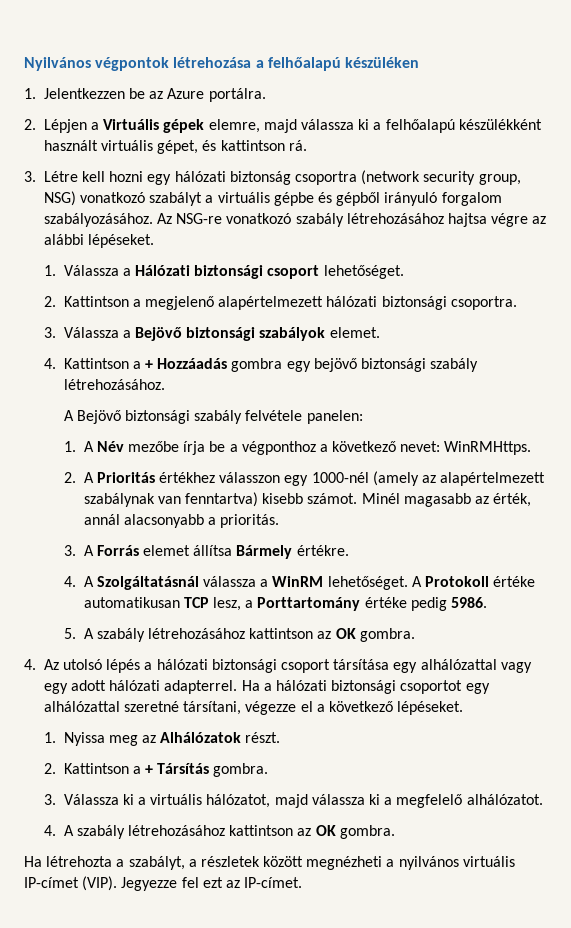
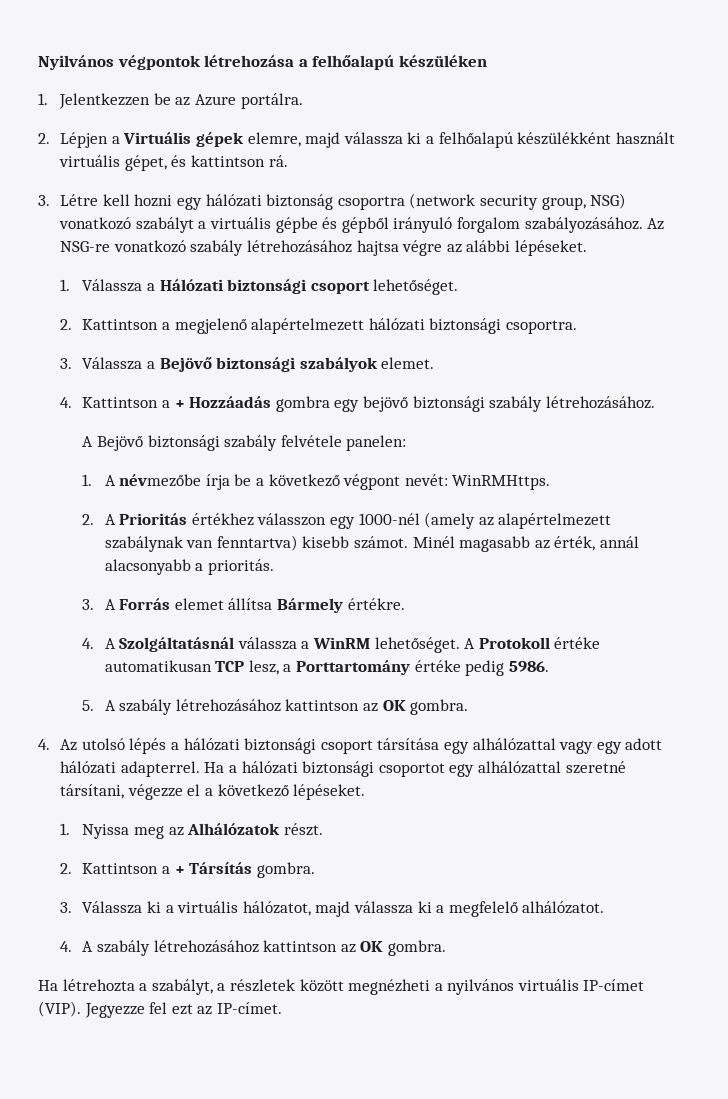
[96,441,179,452] Név mezőbe -> [119,474,202,487] névmezőbe
[241,441,441,455] végponthoz a következő nevet: -> [268,474,448,490] következő végpont nevét:

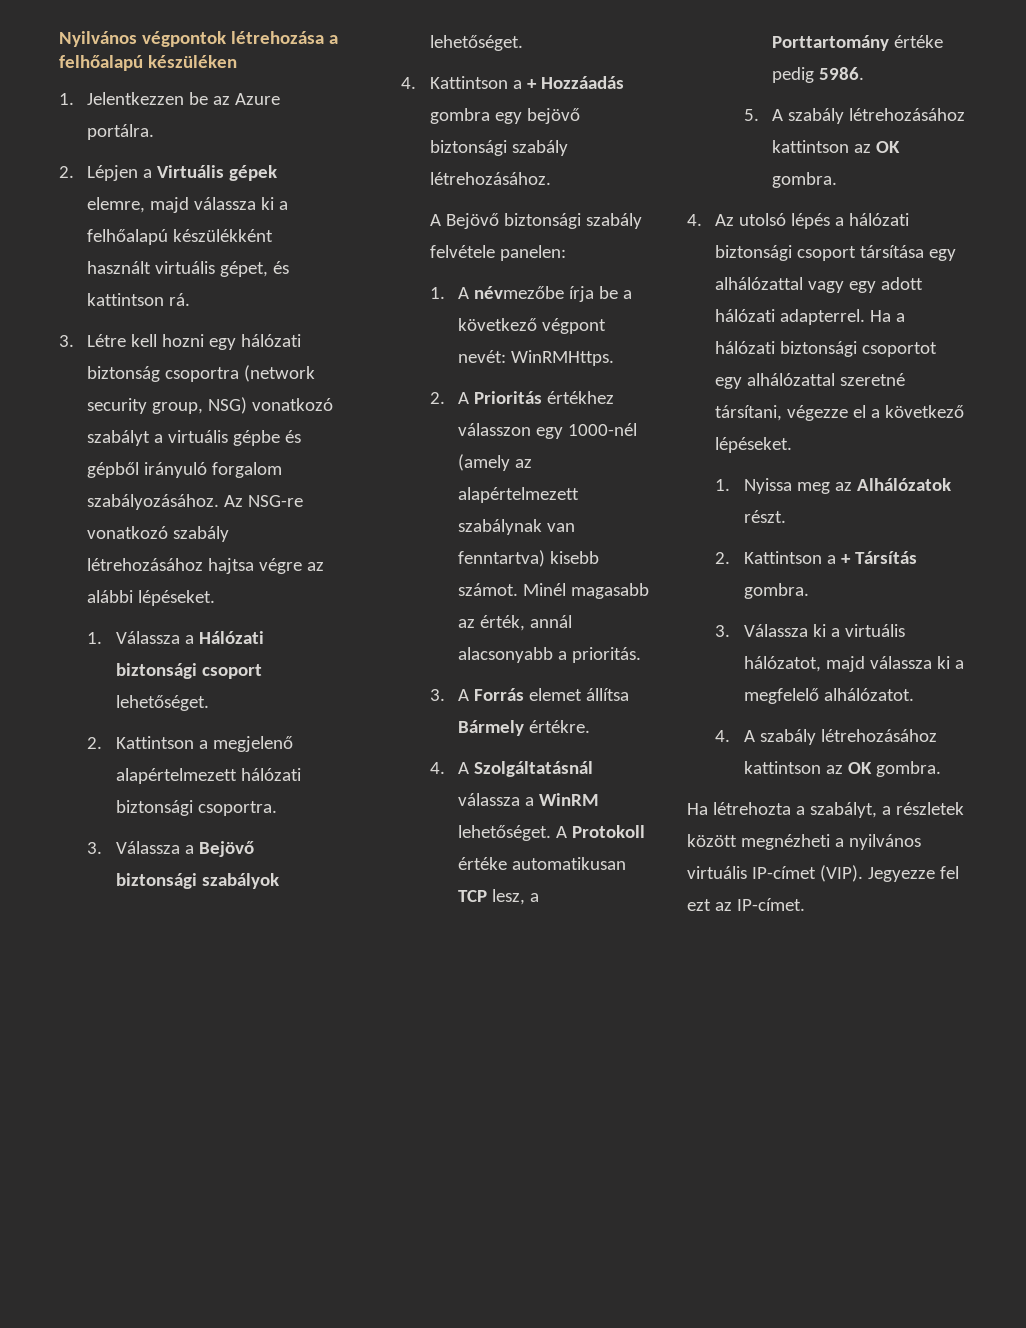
[381,357,435,369] elemet. -> [429,35,523,51] lehetőséget.

